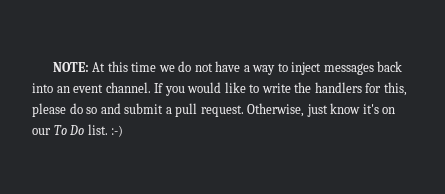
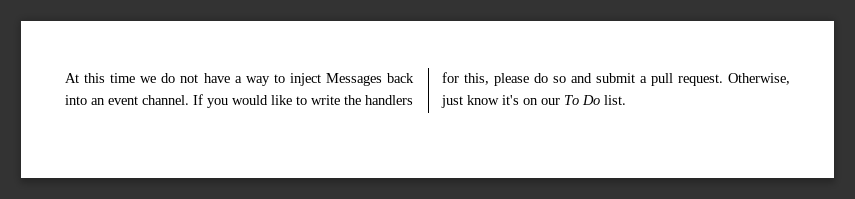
[52,62,89,72] NOTE: -> (65, 78) none
[323,63,374,75] messages -> [325,73,382,86] Messages
[111,125,124,137] :-) -> (626, 100) none

